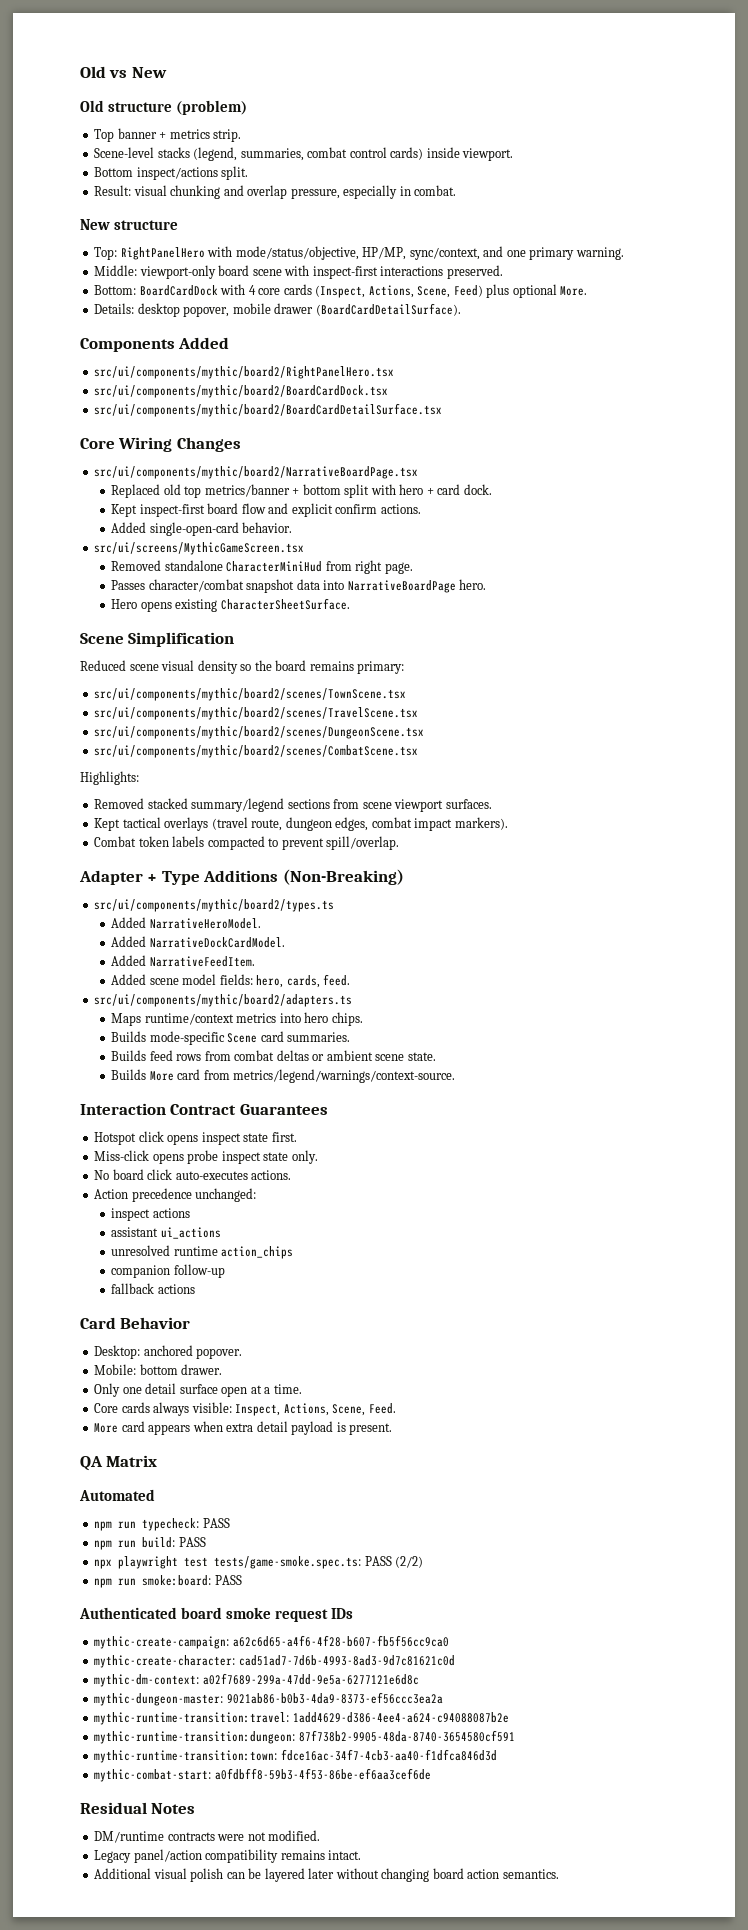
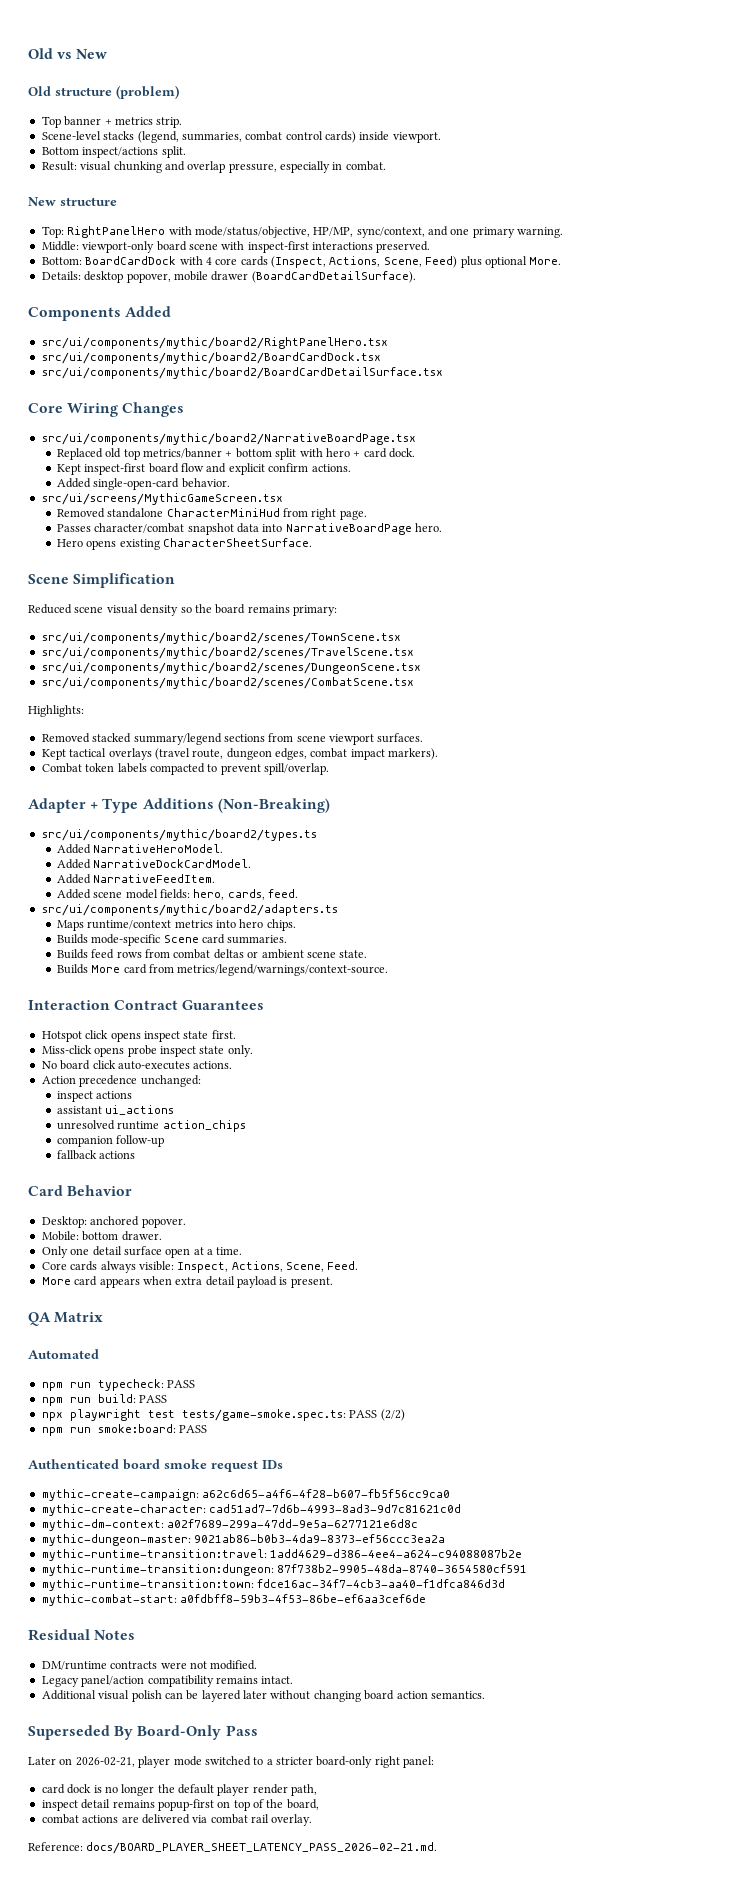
(559, 1874) none -> [28,1725,258,1740] [28,1756,435,1768] [41,1784,318,1796] [41,1799,319,1811] [41,1814,313,1826] [28,1842,438,1854] // Superseded By Board-Only Pass // Later on 2026-02-21, player mode switched to a stricter board-only right panel: // card dock is no longer the default player render path, // inspect detail remains popup-first on top of the board, // combat actions are delivered via combat rail overlay. // Reference: docs/BOARD_PLAYER_SHEET_LATENCY_PASS_2026-02-21.md.

